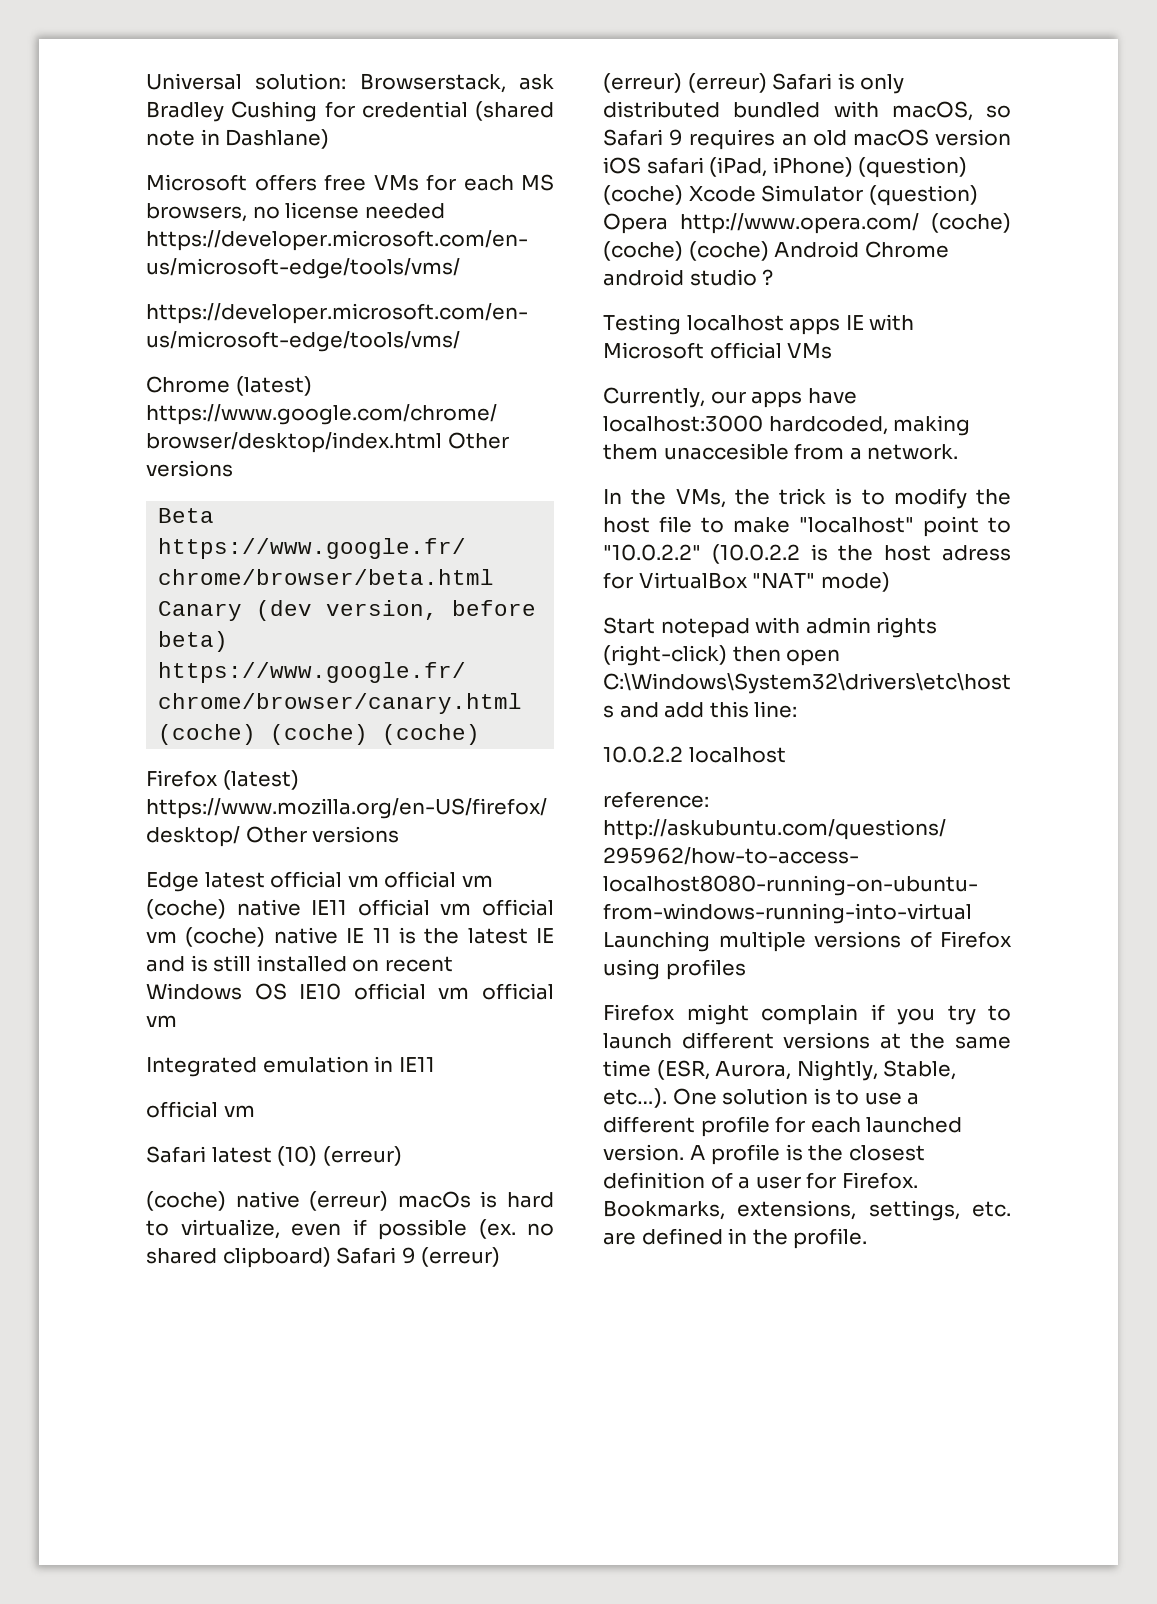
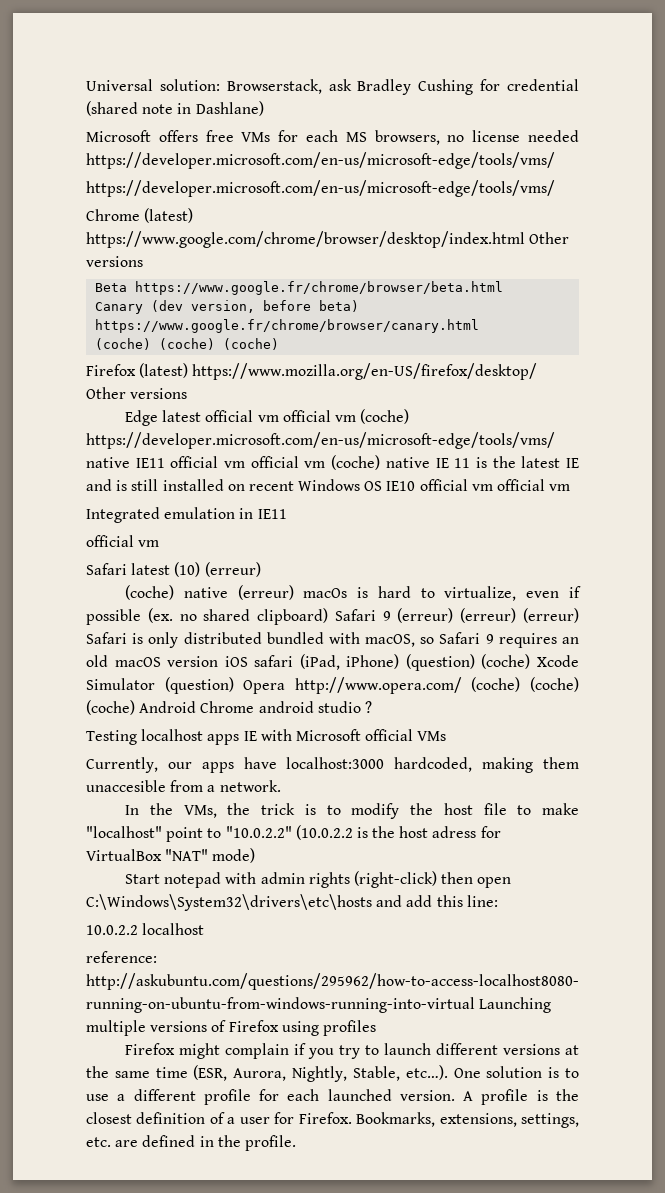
(226, 909) none -> [86,432,555,449] https://developer.microsoft.com/en-us/microsoft-edge/tools/vms/

